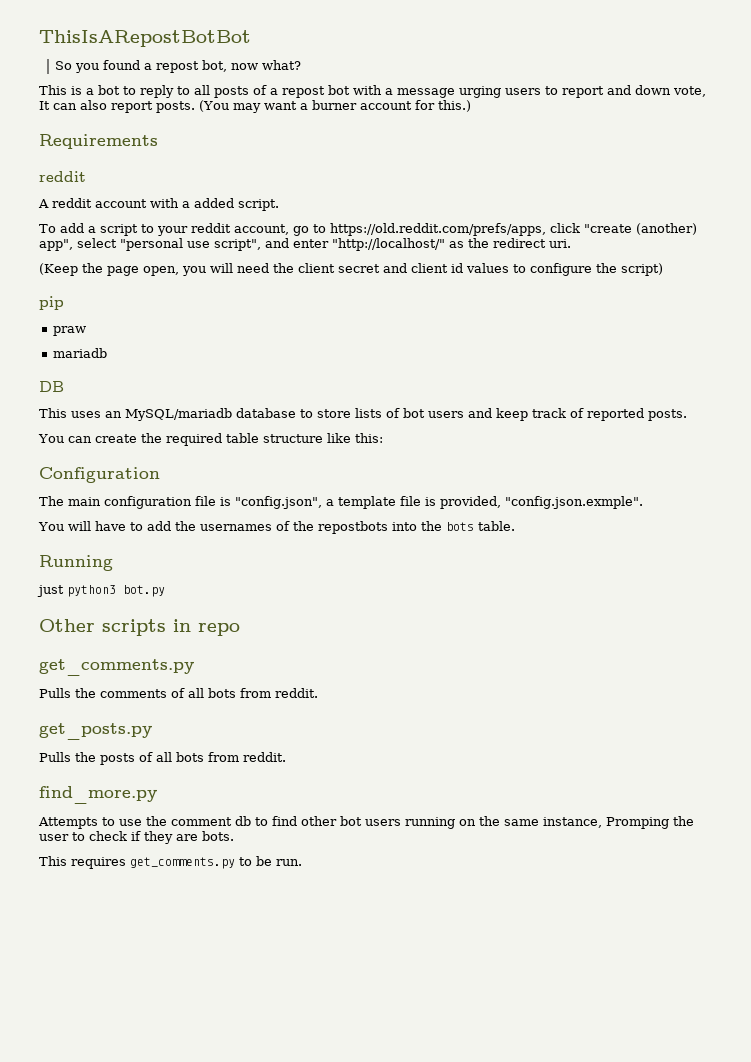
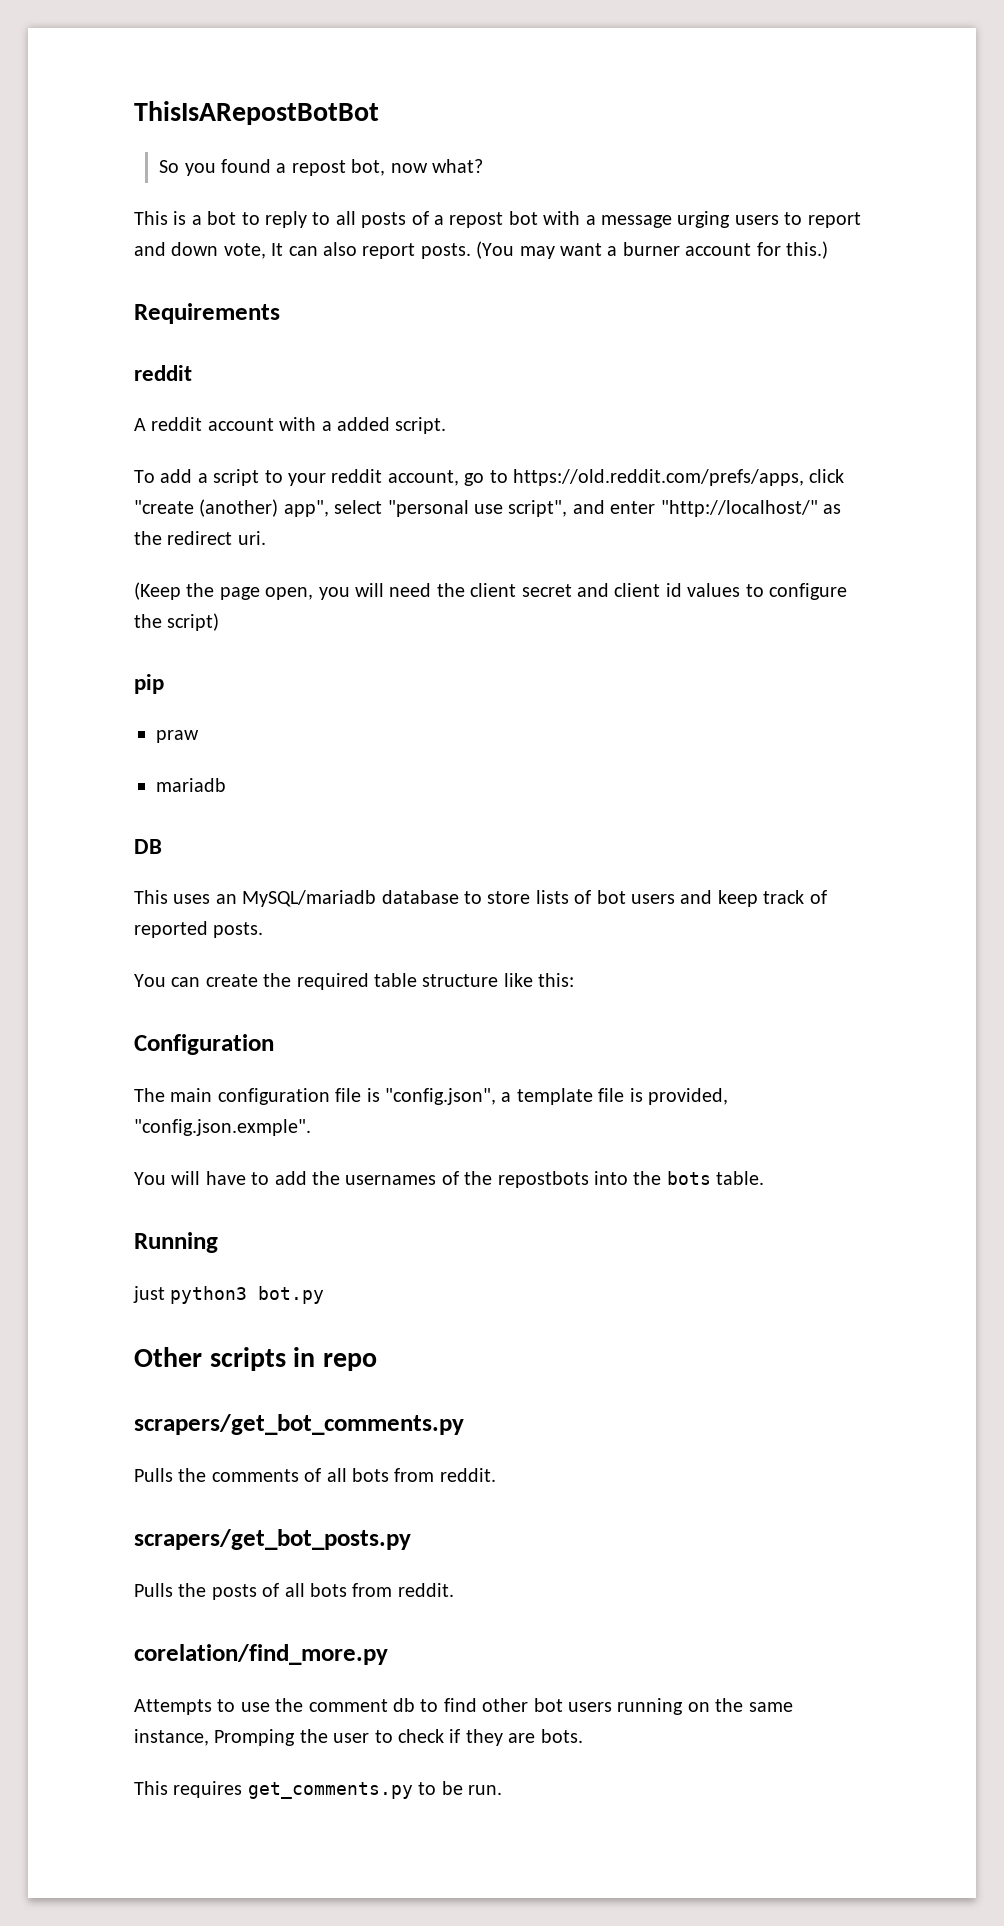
[39,659,194,676] get_comments.py -> [134,1414,464,1435] scrapers/get_bot_comments.py
[39,723,152,740] get_posts.py -> [134,1529,411,1550] scrapers/get_bot_posts.py
[39,786,157,804] find_more.py -> [134,1644,388,1665] corelation/find_more.py

